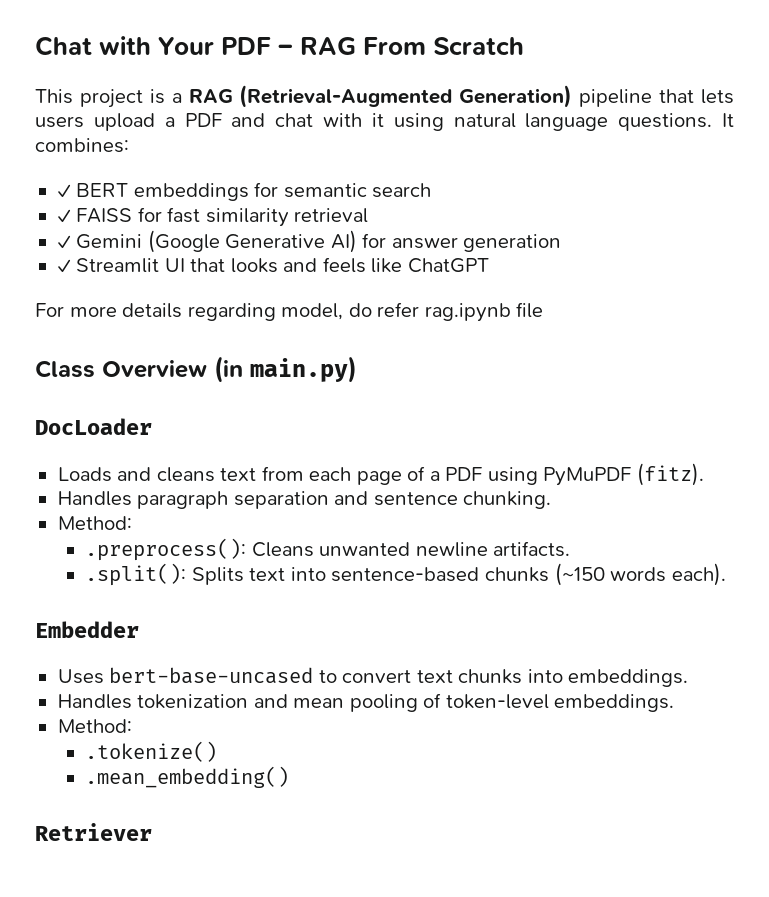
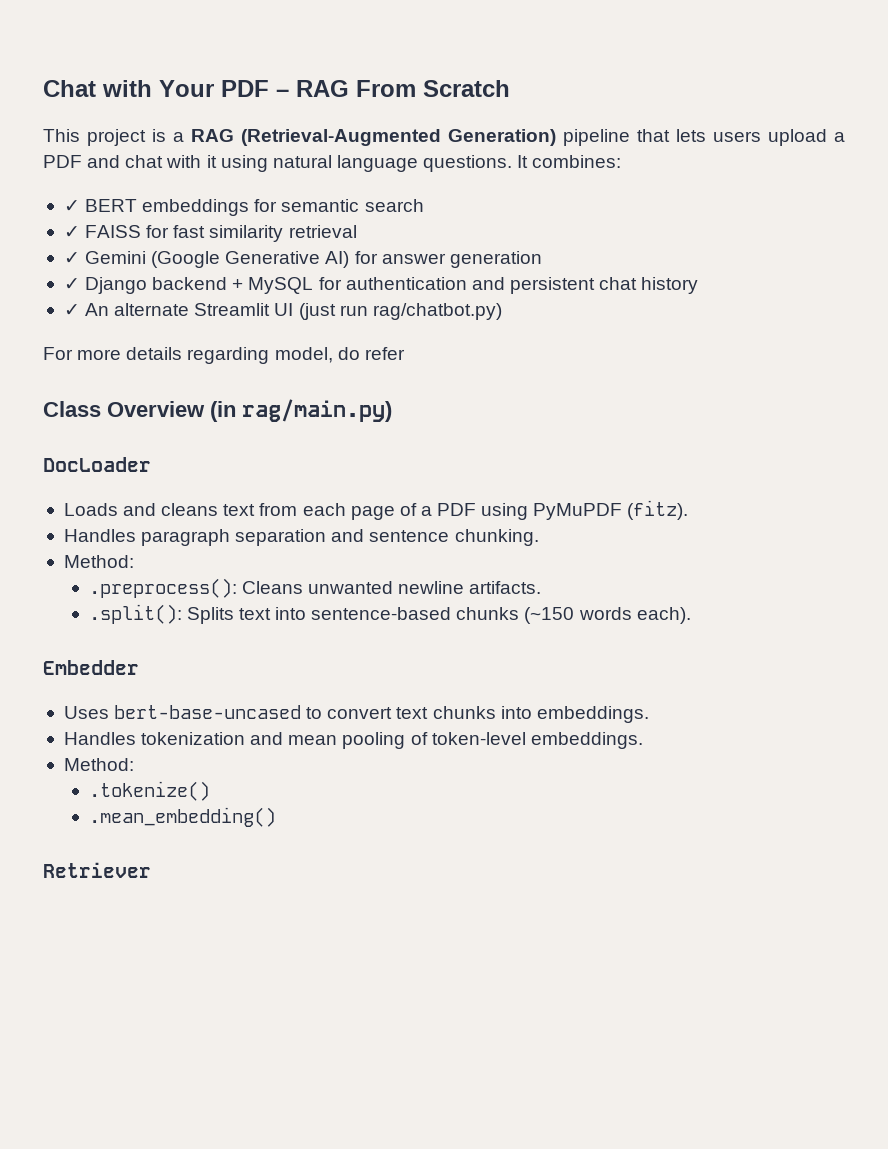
[76,257,489,273] Streamlit UI that looks and feels like ChatGPT -> [85,277,699,294] [63,303,502,320] Django backend + MySQL for authentication and persistent chat history // ✓ An alternate Streamlit UI (just run rag/chatbot.py)
[424,302,544,322] rag.ipynb file -> (405, 353) none
[250,356,357,383] main.py) -> [242,399,392,422] rag/main.py)

